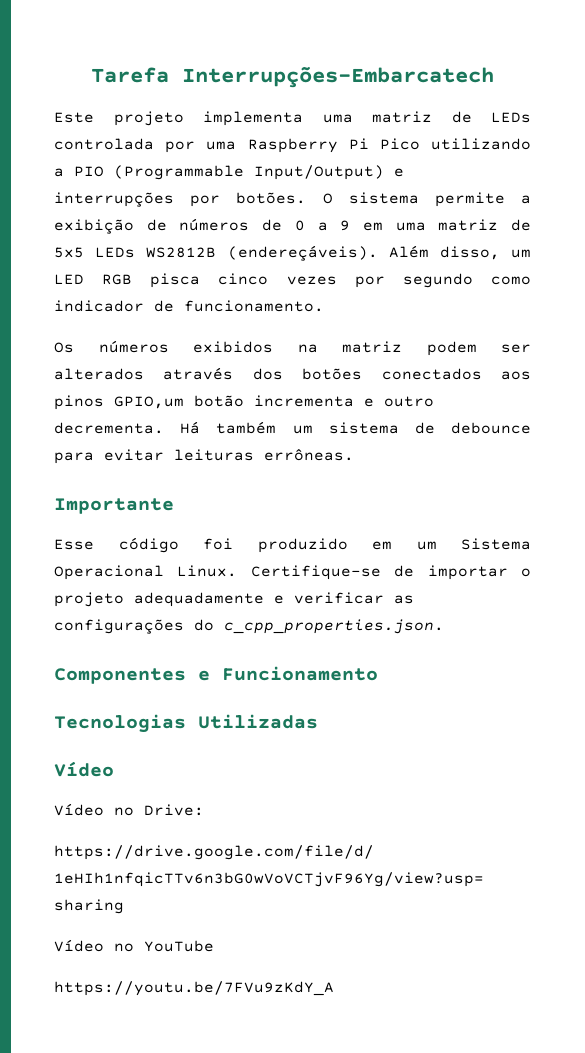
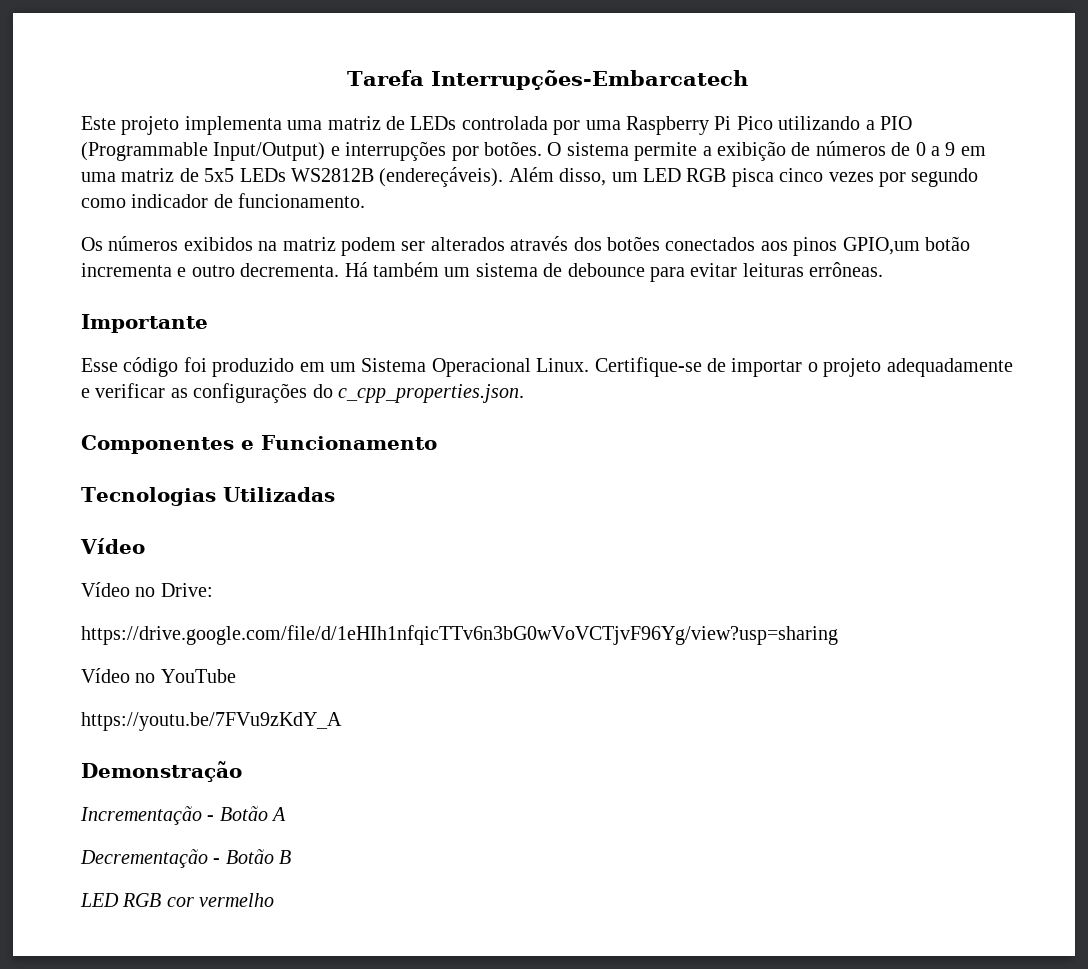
(334, 988) none -> [81,761,242,782] [80,806,287,825] [80,849,292,868] [80,893,275,907] // Demonstração // Incrementação - Botão A // Decrementação - Botão B // LED RGB cor vermelho

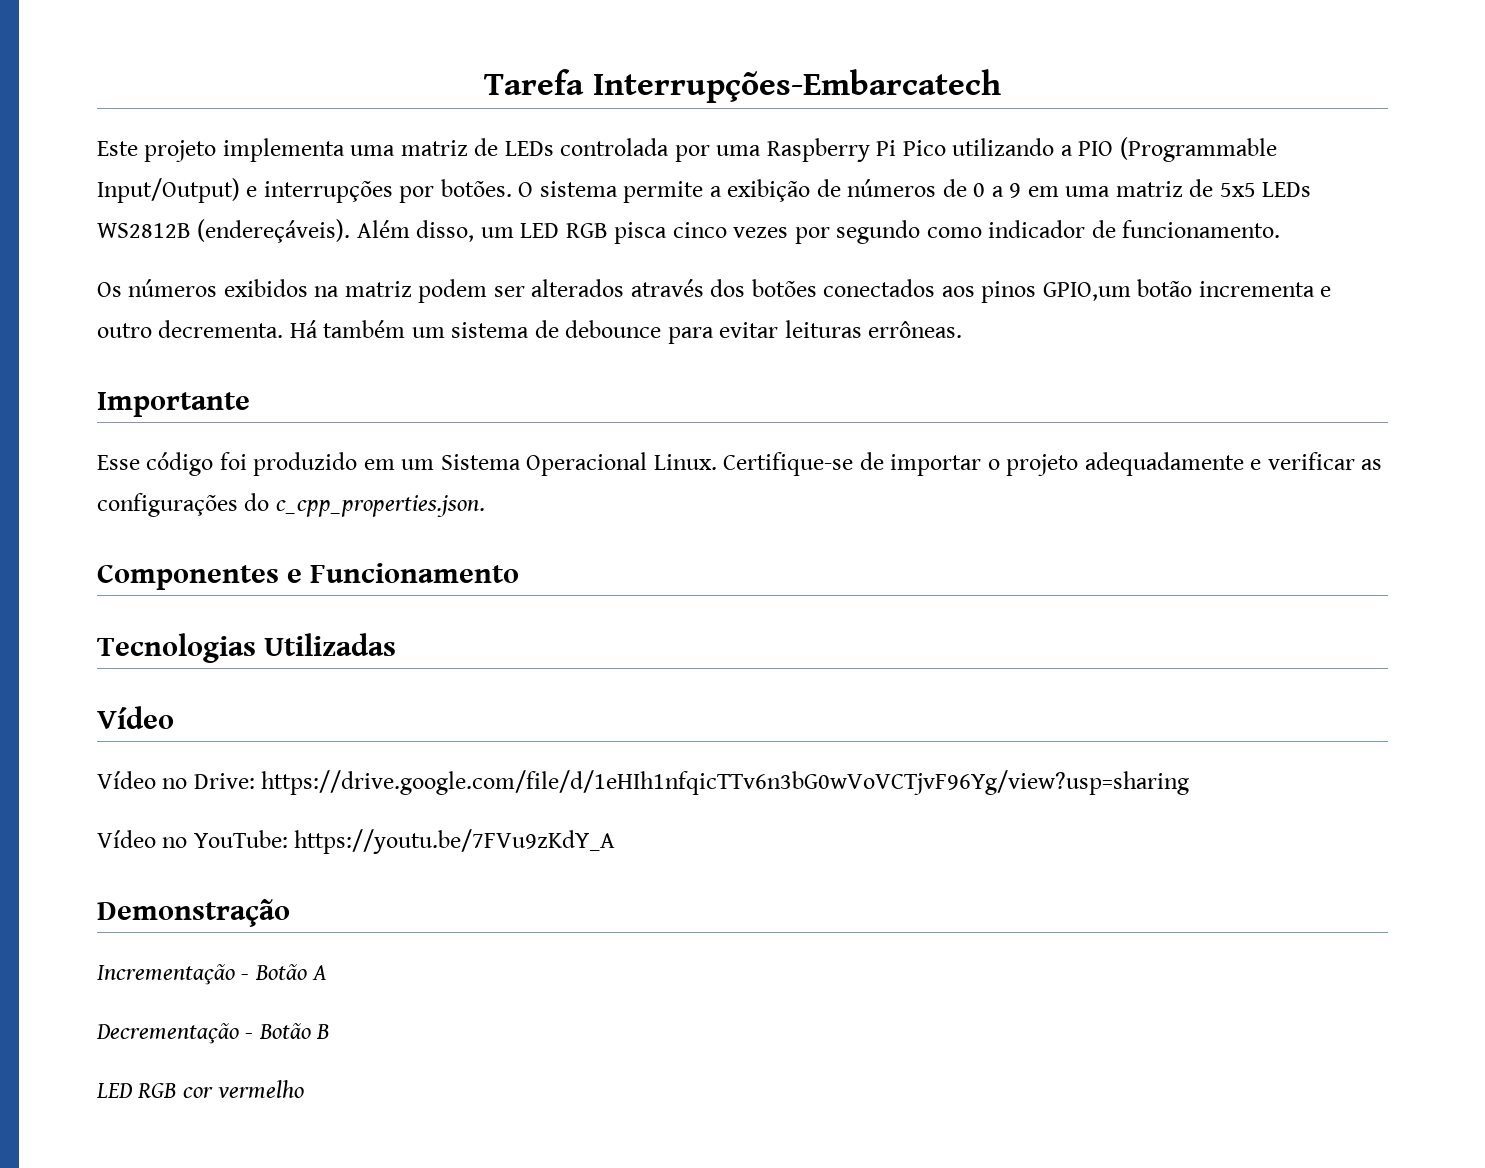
(213, 590) // -> (255, 781) none
[160,669,236,683] YouTube // -> [193,830,288,848] YouTube:

